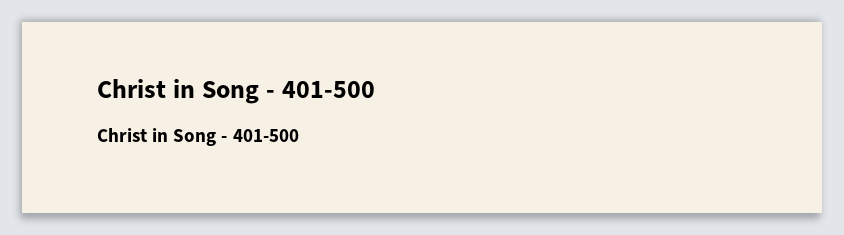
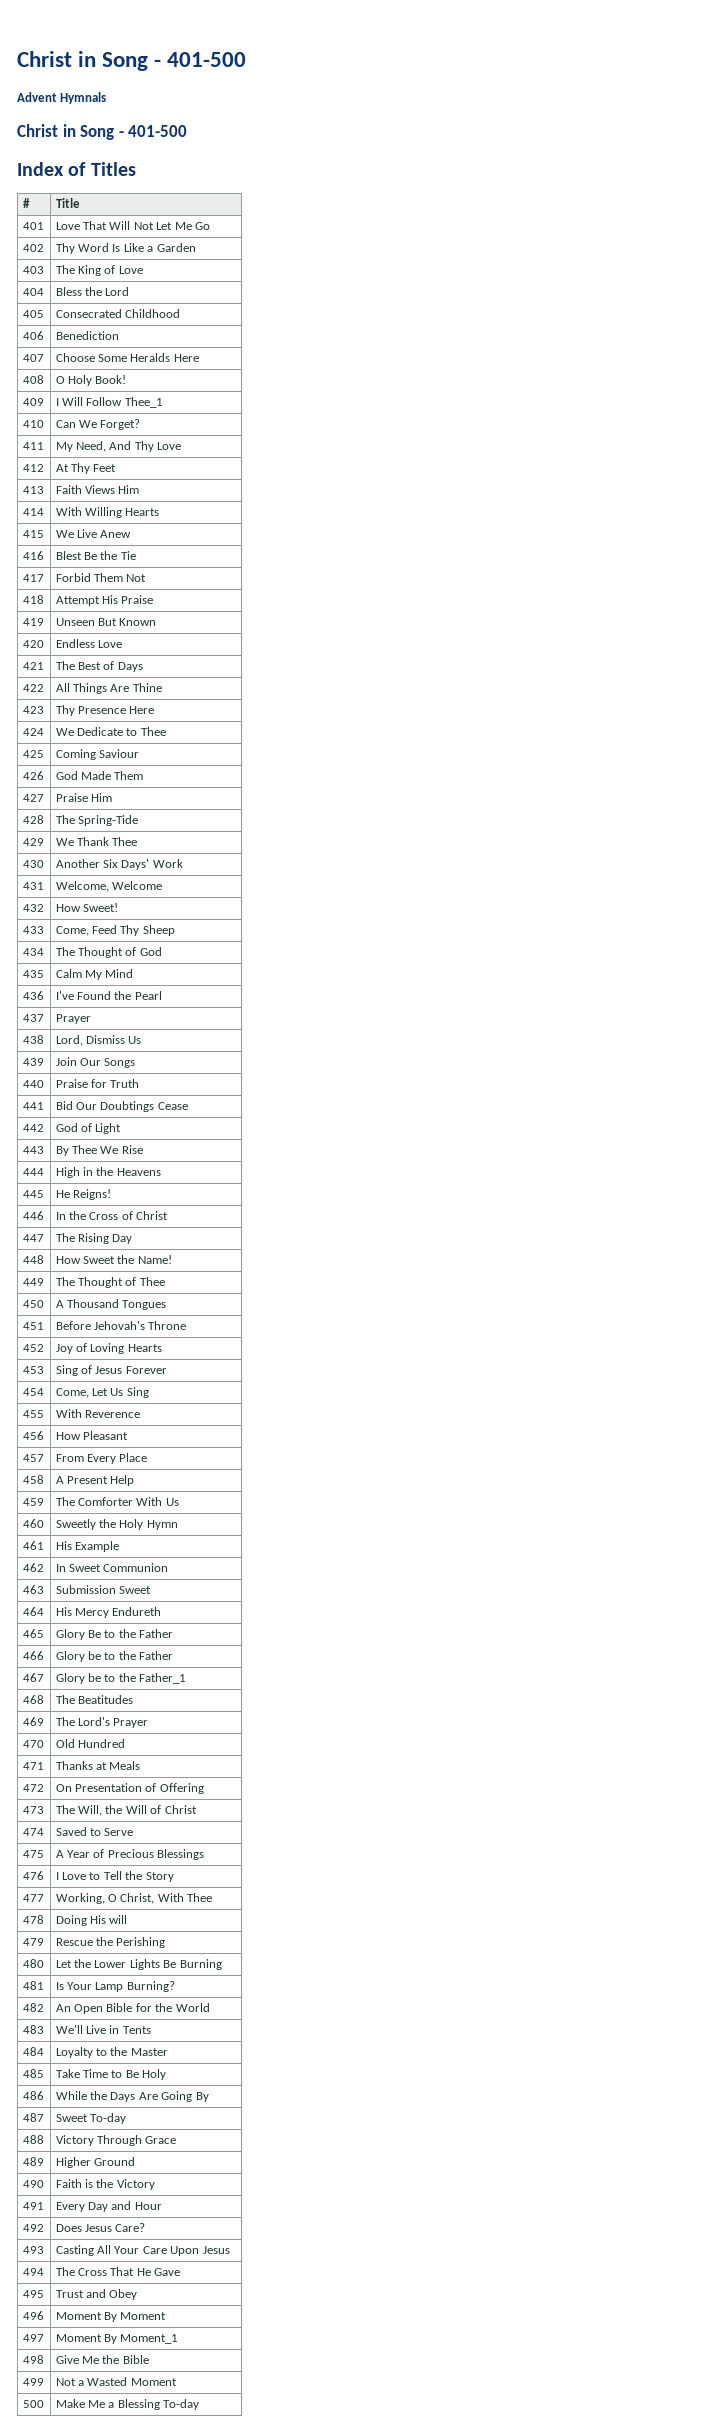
[97,79,376,104] [97,128,299,146] Christ in Song - 401-500 // Christ in Song - 401-500 -> [17,51,247,71] [17,92,107,104] [17,124,188,140] [17,162,136,176] [22,198,30,208] [55,198,80,208] [22,222,44,230] [55,221,210,230] [22,244,44,252] [55,243,196,254] [22,266,44,274] [55,265,143,276] [22,288,44,296] [55,287,130,296] [22,310,44,318] [55,309,180,318] [22,331,44,340] [55,331,119,340] [22,354,44,362] [55,353,199,362] [22,375,44,384] [55,375,127,386] [22,398,44,406] [55,397,163,408] [22,420,44,428] [55,419,141,430] [22,442,44,450] [55,441,182,452] [22,464,44,472] [55,463,117,474] [22,486,44,494] [55,485,140,494] [22,508,44,516] [55,507,160,518] [22,530,44,538] [55,529,132,538] [22,551,44,560] [55,551,136,560] [22,574,44,582] [55,573,147,582] [22,595,44,604] [55,595,154,606] [22,618,44,626] [55,618,157,626] [22,640,44,648] [55,639,122,648] [22,662,44,670] [55,661,143,672] [22,684,44,692] [55,683,162,694] [22,706,44,714] [55,705,155,716] [22,728,44,736] [55,727,166,736] [22,750,44,758] [55,749,139,760] [22,771,44,780] [55,771,144,780] [22,794,44,802] [55,793,112,802] [22,815,44,824] [55,815,138,826] [22,838,44,846] [55,837,138,846] [22,860,44,868] [55,859,183,870] [22,882,44,890] [55,881,162,892] [22,904,44,912] [55,903,118,912] [22,926,44,934] [55,925,175,936] [22,948,44,956] [55,947,162,958] [22,970,44,978] [55,969,134,980] [22,991,44,1000] [55,991,162,1000] [22,1014,44,1022] [55,1014,91,1024] [22,1035,44,1044] [55,1035,142,1046] [22,1058,44,1066] [55,1057,136,1068] [22,1080,44,1088] [55,1079,140,1088] [22,1102,44,1110] [55,1101,188,1112] [22,1124,44,1132] [55,1123,122,1134] [22,1146,44,1154] [55,1145,143,1156] [22,1168,44,1176] [55,1167,161,1178] [22,1190,44,1198] [55,1189,111,1200] [22,1211,44,1220] [55,1211,169,1220] [22,1234,44,1242] [55,1233,133,1244] [22,1255,44,1264] [55,1255,172,1264] [22,1278,44,1286] [55,1277,165,1288] [22,1300,44,1308] [55,1299,167,1310] [22,1322,44,1330] [55,1321,187,1330] [22,1344,44,1352] [55,1343,162,1354] [22,1366,44,1374] [55,1365,167,1376] [22,1388,44,1396] [55,1387,149,1398] [22,1410,44,1418] [55,1409,140,1418] [22,1431,44,1440] [55,1431,128,1440] [22,1454,44,1462] [55,1453,148,1464] [22,1475,44,1484] [55,1475,135,1486] [22,1498,44,1506] [55,1497,179,1506] [22,1519,44,1528] [55,1519,178,1530] [22,1541,44,1550] [55,1541,119,1552] [22,1563,44,1572] [55,1563,169,1572] [22,1585,44,1594] [55,1585,151,1594] [22,1607,44,1616] [55,1607,162,1618] [22,1629,44,1638] [55,1629,174,1640] [22,1651,44,1660] [55,1651,174,1662] [22,1673,44,1682] [55,1673,187,1684] [22,1695,44,1704] [55,1695,133,1704] [22,1717,44,1726] [55,1717,149,1728] [22,1740,44,1748] [55,1739,125,1748] [22,1762,44,1770] [55,1761,141,1770] [22,1784,44,1792] [55,1783,204,1794] [22,1806,44,1814] [55,1805,197,1816] [22,1828,44,1836] [55,1827,134,1836] [22,1850,44,1858] [55,1849,205,1860] [22,1871,44,1880] [55,1871,174,1882] [22,1894,44,1902] [55,1893,213,1904] [22,1915,44,1924] [55,1915,128,1926] [22,1938,44,1946] [55,1937,166,1948] [22,1959,44,1968] [55,1959,222,1970] [22,1981,44,1990] [55,1981,175,1992] [22,2003,44,2012] [55,2003,210,2014] [22,2025,44,2034] [55,2025,151,2034] [22,2047,44,2056] [55,2047,168,2058] [22,2069,44,2078] [55,2069,167,2080] [22,2091,44,2100] [55,2091,209,2102] [22,2113,44,2122] [55,2113,126,2124] [22,2135,44,2144] [55,2135,177,2146] [22,2157,44,2166] [55,2157,135,2168] [22,2180,44,2188] [55,2179,155,2190] [22,2202,44,2210] [55,2201,162,2212] [22,2224,44,2232] [55,2223,146,2232] [22,2246,44,2254] [55,2245,230,2256] [22,2268,44,2276] [55,2267,181,2276] [22,2290,44,2298] [55,2289,138,2300] [22,2311,44,2320] [55,2312,167,2322] [22,2334,44,2342] [55,2334,179,2344] [22,2355,44,2364] [55,2355,149,2364] [22,2378,44,2386] [55,2377,177,2386] [22,2400,44,2408] [55,2399,200,2410] Christ in Song - 401-500 // Advent Hymnals // Christ in Song - 401-500 // Index of Titles // # | Title // 401 | Love That Will Not Let Me Go // 402 | Thy Word Is Like a Garden // 403 | The King of Love // 404 | Bless the Lord // 405 | Consecrated Childhood // 406 | Benediction // 407 | Choose Some Heralds Here // 408 | O Holy Book! // 409 | I Will Follow Thee_1 // 410 | Can We Forget? // 411 | My Need, And Thy Love // 412 | At Thy Feet // 413 | Faith Views Him // 414 | With Willing Hearts // 415 | We Live Anew // 416 | Blest Be the Tie // 417 | Forbid Them Not // 418 | Attempt His Praise // 419 | Unseen But Known // 420 | Endless Love // 421 | The Best of Days // 422 | All Things Are Thine // 423 | Thy Presence Here // 424 | We Dedicate to Thee // 425 | Coming Saviour // 426 | God Made Them // 427 | Praise Him // 428 | The Spring-Tide // 429 | We Thank Thee // 430 | Another Six Days' Work // 431 | Welcome, Welcome // 432 | How Sweet! // 433 | Come, Feed Thy Sheep // 434 | The Thought of God // 435 | Calm My Mind // 436 | I've Found the Pearl // 437 | Prayer // 438 | Lord, Dismiss Us // 439 | Join Our Songs // 440 | Praise for Truth // 441 | Bid Our Doubtings Cease // 442 | God of Light // 443 | By Thee We Rise // 444 | High in the Heavens // 445 | He Reigns! // 446 | In the Cross of Christ // 447 | The Rising Day // 448 | How Sweet the Name! // 449 | The Thought of Thee // 450 | A Thousand Tongues // 451 | Before Jehovah's Throne // 452 | Joy of Loving Hearts // 453 | Sing of Jesus Forever // 454 | Come, Let Us Sing // 455 | With Reverence // 456 | How Pleasant // 457 | From Every Place // 458 | A Present Help // 459 | The Comforter With Us // 460 | Sweetly the Holy Hymn // 461 | His Example // 462 | In Sweet Communion // 463 | Submission Sweet // 464 | His Mercy Endureth // 465 | Glory Be to the Father // 466 | Glory be to the Father // 467 | Glory be to the Father_1 // 468 | The Beatitudes // 469 | The Lord's Prayer // 470 | Old Hundred // 471 | Thanks at Meals // 472 | On Presentation of Offering // 473 | The Will, the Will of Christ // 474 | Saved to Serve // 475 | A Year of Precious Blessings // 476 | I Love to Tell the Story // 477 | Working, O Christ, With Thee // 478 | Doing His will // 479 | Rescue the Perishing // 480 | Let the Lower Lights Be Burning // 481 | Is Your Lamp Burning? // 482 | An Open Bible for the World // 483 | We'll Live in Tents // 484 | Loyalty to the Master // 485 | Take Time to Be Holy // 486 | While the Days Are Going By // 487 | Sweet To-day // 488 | Victory Through Grace // 489 | Higher Ground // 490 | Faith is the Victory // 491 | Every Day and Hour // 492 | Does Jesus Care? // 493 | Casting All Your Care Upon Jesus // 494 | The Cross That He Gave // 495 | Trust and Obey // 496 | Moment By Moment // 497 | Moment By Moment_1 // 498 | Give Me the Bible // 499 | Not a Wasted Moment // 500 | Make Me a Blessing To-day

